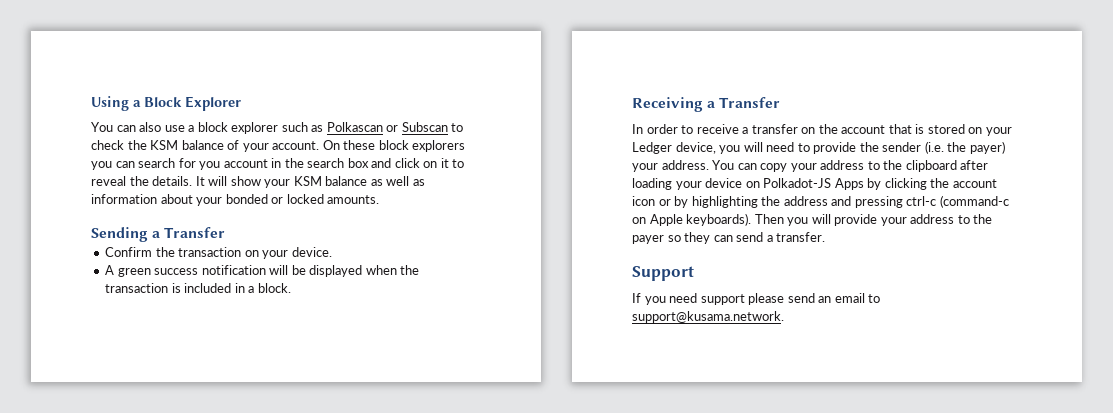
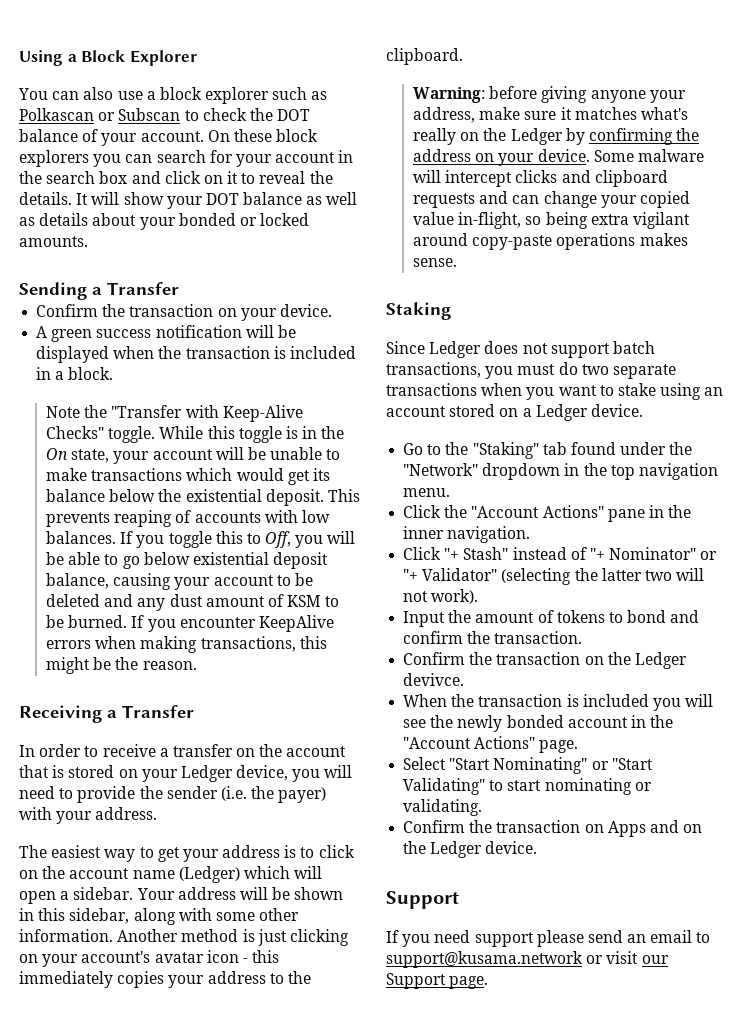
[150,140,179,150] KSM -> [277,109,311,121] DOT
[199,161,221,170] you -> [235,154,272,167] your
[293,176,322,186] KSM -> [205,193,239,205] DOT
[91,194,157,204] information -> [39,213,89,226] details
(291, 288) none -> [46,405,303,422] [46,426,345,443] [46,447,341,464] [46,468,330,485] [46,489,360,506] [46,510,330,527] [46,531,356,548] [46,552,329,569] [46,573,313,590] [46,594,340,611] [46,615,334,632] [46,636,327,653] [46,657,197,674] // Note the "Transfer with Keep-Alive Checks" toggle. While this toggle is in the On state, your account will be unable to make transactions which would get its balance below the existential deposit. This prevents reaping of accounts with low balances. If you toggle this to Off, you will be able to go below existential deposit balance, causing your account to be deleted and any dust amount of KSM to be burned. If you encounter KeepAlive errors when making transactions, this might be the reason.
(1005, 147) none -> [19,807,52,820] with
[712,160,989,172] [632,178,997,190] [632,195,1009,208] [632,213,993,226] [632,232,826,244] You can copy your address to the clipboard after loading your device on Polkadot-JS Apps by clicking the account icon or by highlighting the address and pressing ctrl-c (command-c on Apple keyboards). Then you will provide your address to the payer so they can send a transfer. -> [19,845,355,862] [19,866,323,883] [19,887,344,904] [19,908,300,925] [19,929,349,946] [19,950,280,967] [19,971,311,988] [386,48,463,65] [413,86,686,103] [413,107,688,123] [413,128,700,145] [413,149,704,166] [413,170,668,187] [413,191,690,208] [413,212,690,229] [413,233,688,250] [413,258,458,267] [386,302,451,320] [386,341,655,358] [386,362,676,379] [386,383,724,400] [386,404,643,421] [403,442,693,459] [403,463,718,480] [403,488,451,497] [403,505,692,522] [403,526,531,543] [403,547,718,560] [403,568,705,585] [403,589,479,604] [403,610,700,627] [403,631,583,644] [403,652,687,669] [403,673,465,686] [403,694,714,711] [403,715,674,732] [403,736,579,753] [403,757,653,774] [403,778,652,795] [403,799,483,816] [403,820,703,837] [403,841,538,858] // The easiest way to get your address is to click on the account name (Ledger) which will open a sidebar. Your address will be shown in this sidebar, along with some other information. Another method is just clicking on your account's avatar icon - this immediately copies your address to the clipboard. // Warning: before giving anyone your address, make sure it matches what's really on the Ledger by confirming the address on your device. Some malware will intercept clicks and clipboard requests and can change your copied value in-flight, so being extra vigilant around copy-paste operations makes sense. // Staking // Since Ledger does not support batch transactions, you must do two separate transactions when you want to stake using an account stored on a Ledger device. // Go to the "Staking" tab found under the "Network" dropdown in the top navigation menu. // Click the "Account Actions" pane in the inner navigation. // Click "+ Stash" instead of "+ Nominator" or "+ Validator" (selecting the latter two will not work). // Input the amount of tokens to bond and confirm the transaction. // Confirm the transaction on the Ledger devivce. // When the transaction is included you will see the newly bonded account in the "Account Actions" page. // Select "Start Nominating" or "Start Validating" to start nominating or validating. // Confirm the transaction on Apps and on the Ledger device.
[632,311,784,323] support@kusama.network. -> [386,951,669,968] [386,973,489,989] support@kusama.network or visit our Support page.

